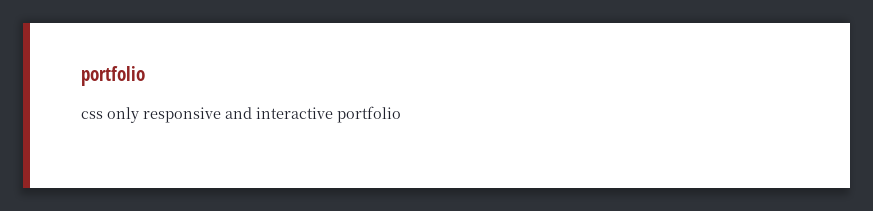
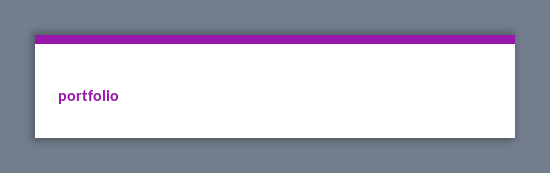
[81,66,145,86] [81,106,401,123] portfolio // css only responsive and interactive portfolio -> [58,90,119,104] portfolio

